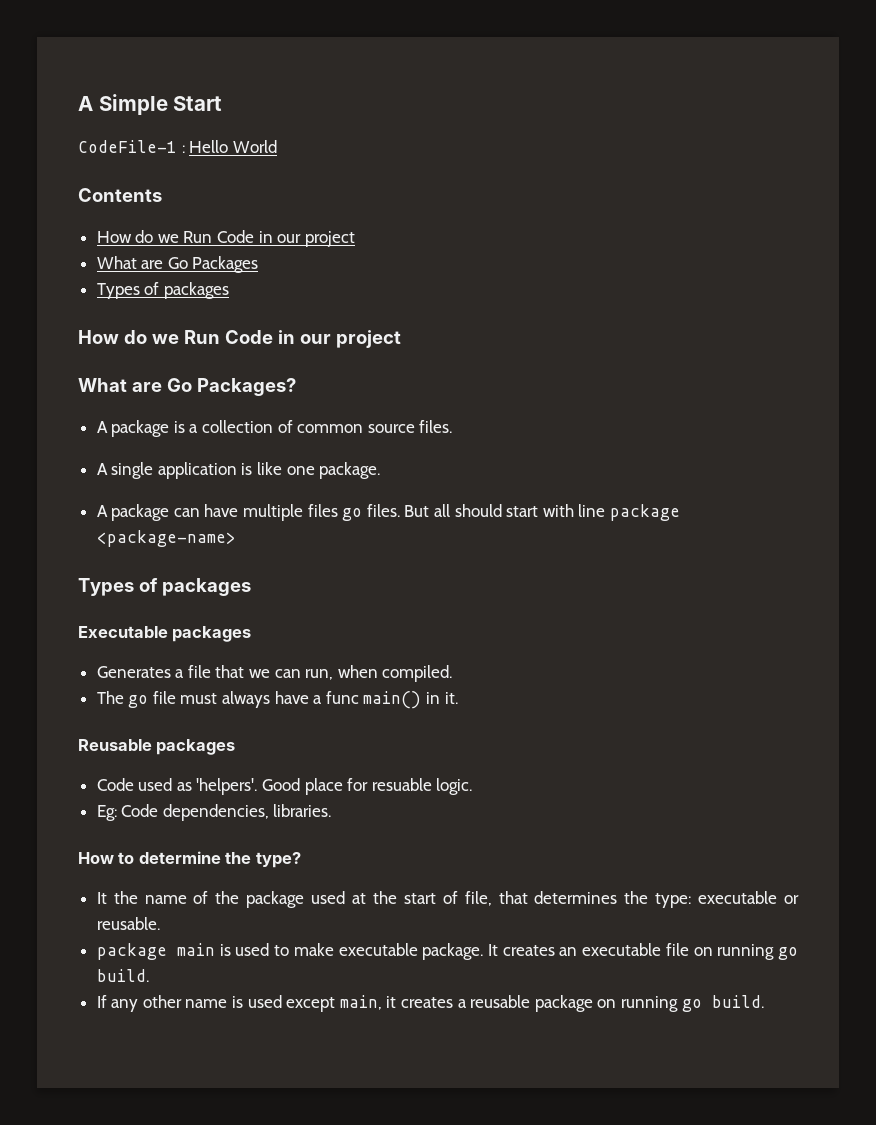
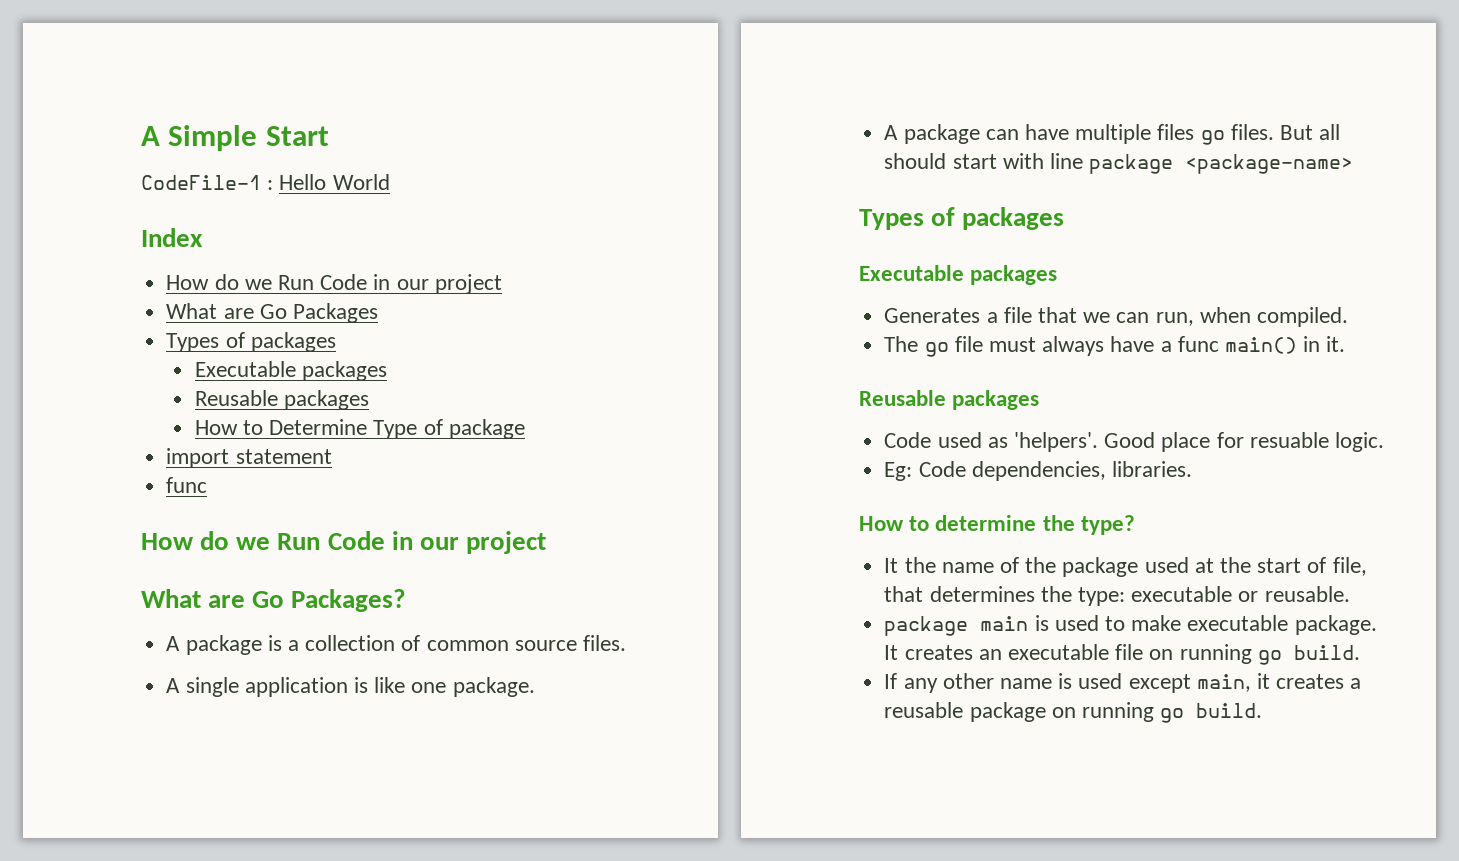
[78,188,162,202] Contents -> [141,228,203,247] Index
(229, 290) none -> [194,361,387,381] [194,390,369,410] [194,419,525,439] [166,448,332,468] [166,477,208,493] // Executable packages // Reusable packages // How to Determine Type of package // import statement // func

